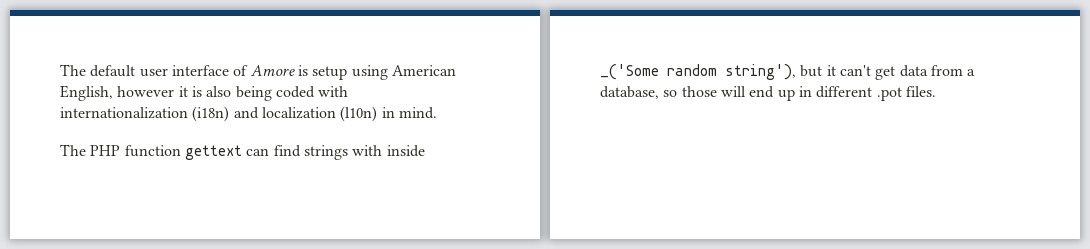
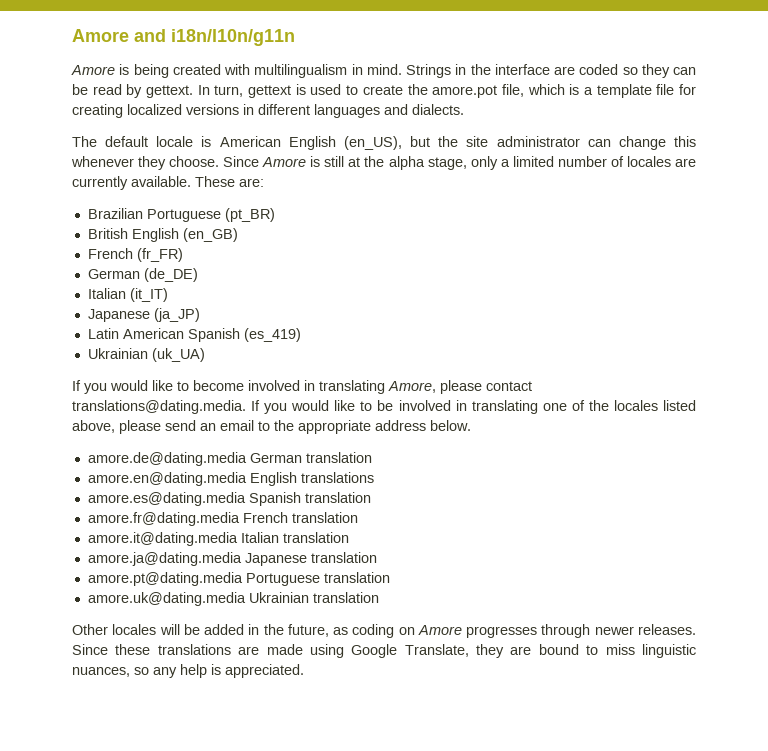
[60,64,456,80] [60,85,349,101] [60,106,437,122] [60,144,425,160] [600,64,976,80] [600,86,936,101] The default user interface of Amore is setup using American English, however it is also being coded with internationalization (i18n) and localization (l10n) in mind. // The PHP function gettext can find strings with inside _('Some random string'), but it can't get data from a database, so those will end up in different .pot files. -> [72,29,295,46] [71,64,696,78] [72,84,696,98] [72,104,464,118] [72,136,696,150] [71,156,696,170] [72,176,264,190] [87,208,275,222] [87,228,238,242] [87,248,183,262] [87,268,198,282] [87,288,168,302] [87,308,200,322] [87,328,301,342] [87,348,205,362] [72,380,532,394] [72,400,696,414] [72,420,471,434] [87,452,372,466] [87,472,374,486] [87,492,371,506] [87,512,358,526] [87,532,349,546] [87,552,377,566] [87,572,390,586] [87,592,379,606] [72,624,696,638] [72,644,696,658] [72,664,304,678] Amore and i18n/l10n/g11n // Amore is being created with multilingualism in mind. Strings in the interface are coded so they can be read by gettext. In turn, gettext is used to create the amore.pot file, which is a template file for creating localized versions in different languages and dialects. // The default locale is American English (en_US), but the site administrator can change this whenever they choose. Since Amore is still at the alpha stage, only a limited number of locales are currently available. These are: // Brazilian Portuguese (pt_BR) // British English (en_GB) // French (fr_FR) // German (de_DE) // Italian (it_IT) // Japanese (ja_JP) // Latin American Spanish (es_419) // Ukrainian (uk_UA) // If you would like to become involved in translating Amore, please contact translations@dating.media. If you would like to be involved in translating one of the locales listed above, please send an email to the appropriate address below. // amore.de@dating.media German translation // amore.en@dating.media English translations // amore.es@dating.media Spanish translation // amore.fr@dating.media French translation // amore.it@dating.media Italian translation // amore.ja@dating.media Japanese translation // amore.pt@dating.media Portuguese translation // amore.uk@dating.media Ukrainian translation // Other locales will be added in the future, as coding on Amore progresses through newer releases. Since these translations are made using Google Translate, they are bound to miss linguistic nuances, so any help is appreciated.

